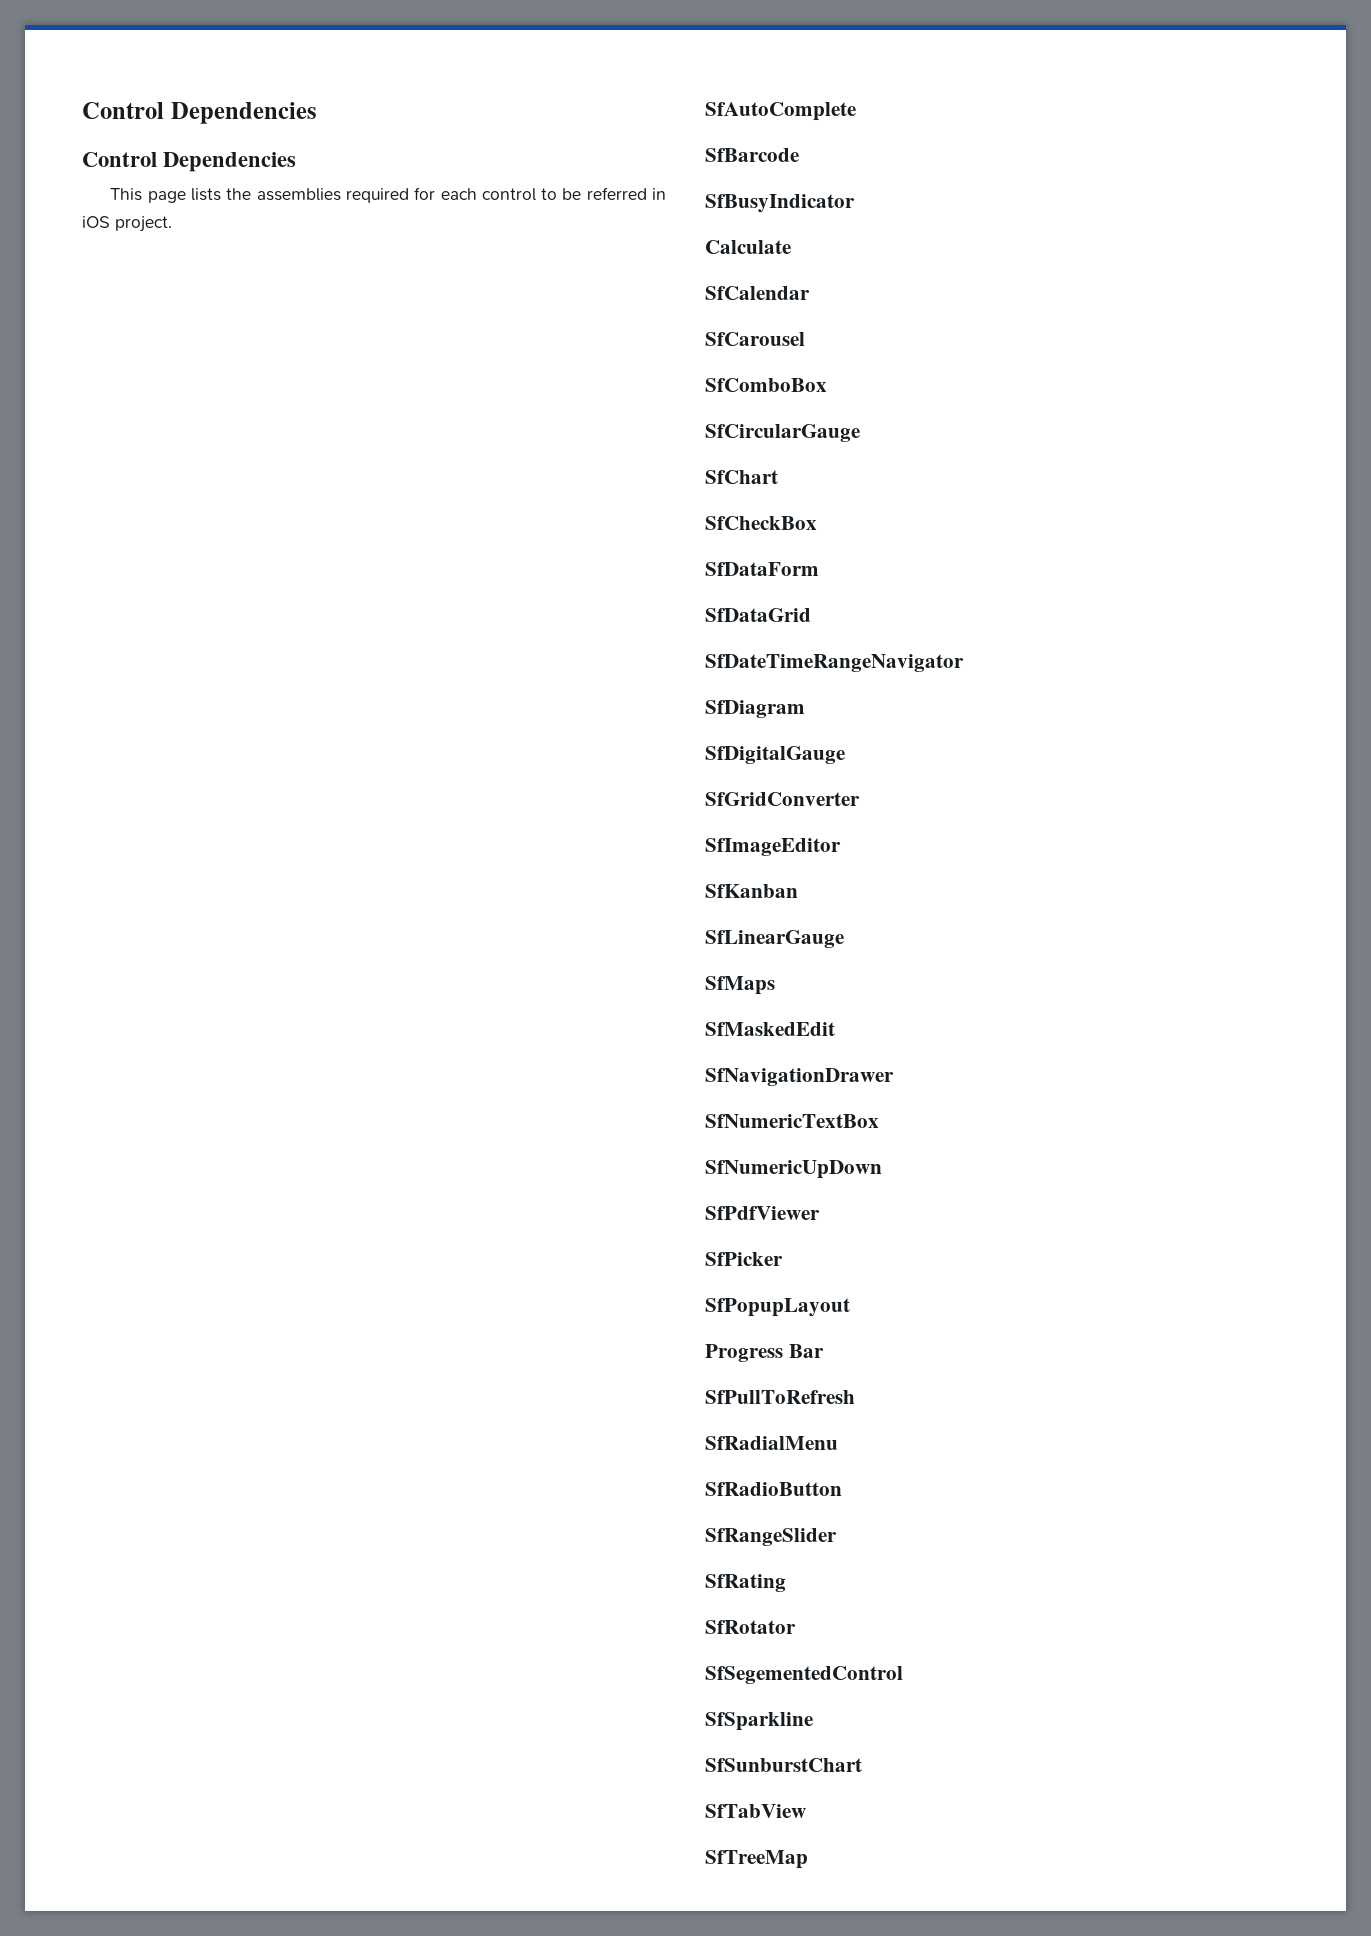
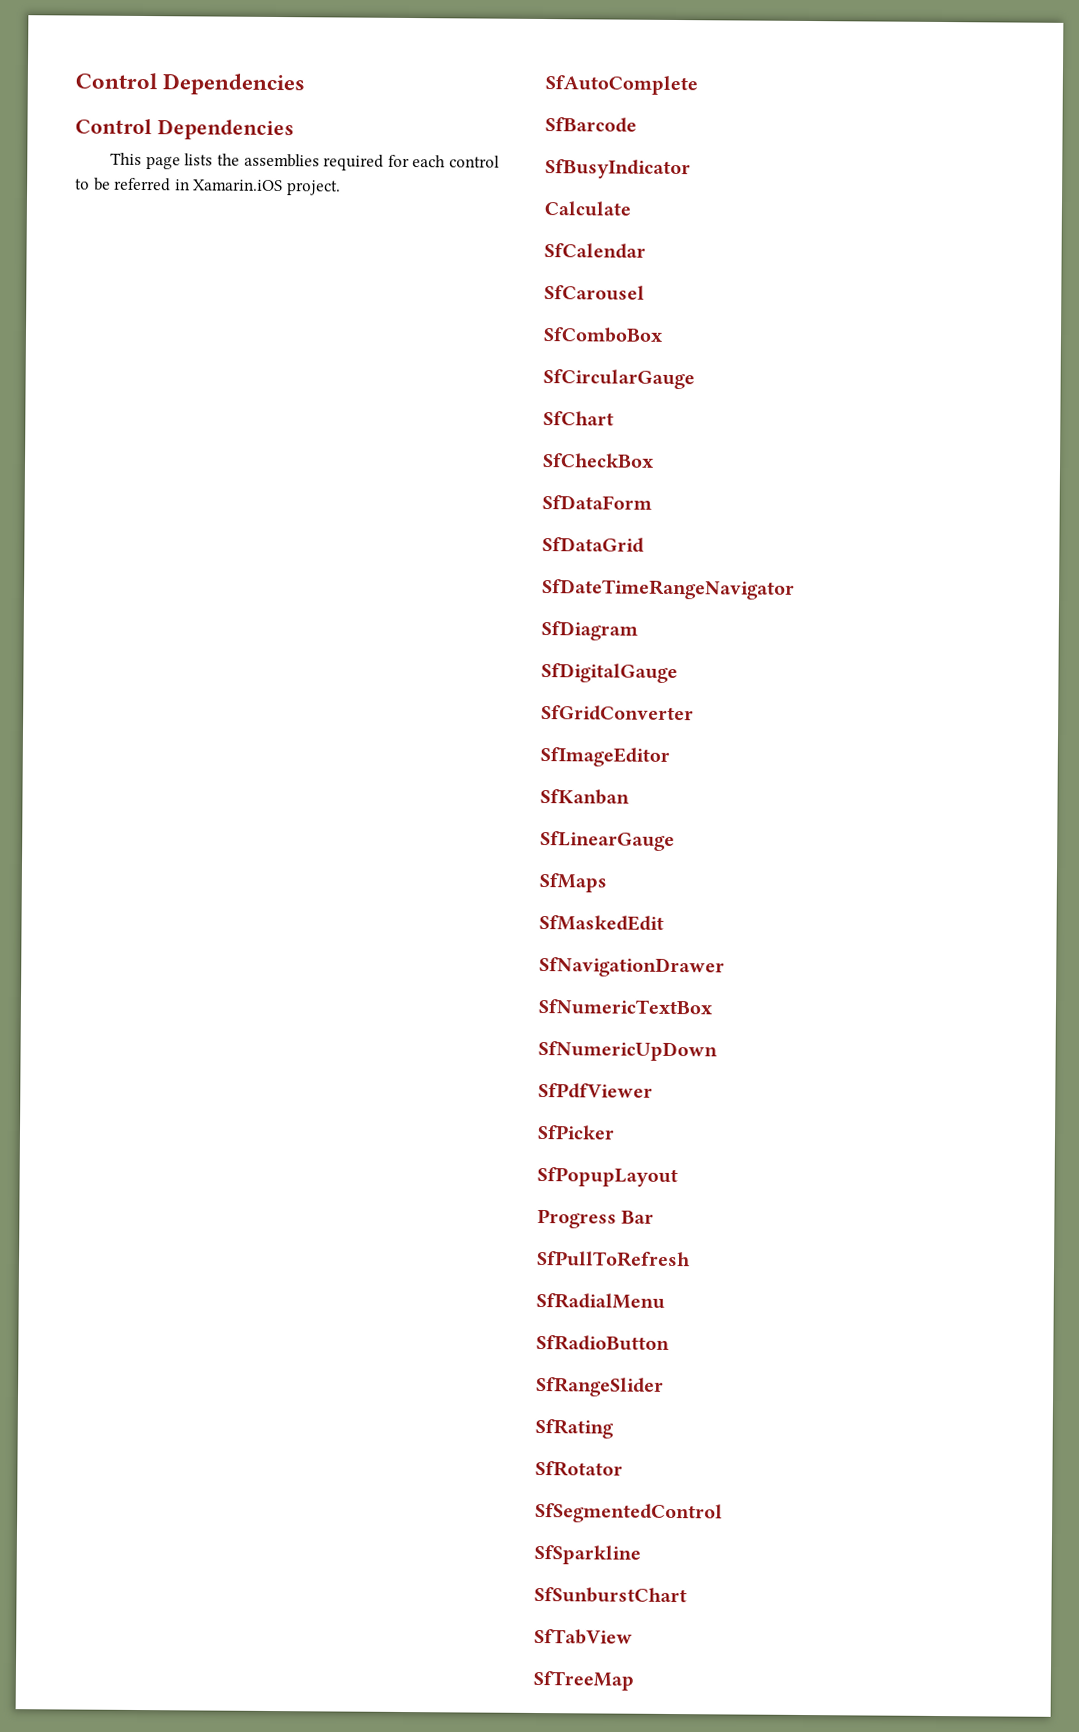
[82,216,110,228] iOS -> [193,179,284,192] Xamarin.iOS
[705,1666,903,1684] SfSegementedControl -> [535,1502,723,1524] SfSegmentedControl

